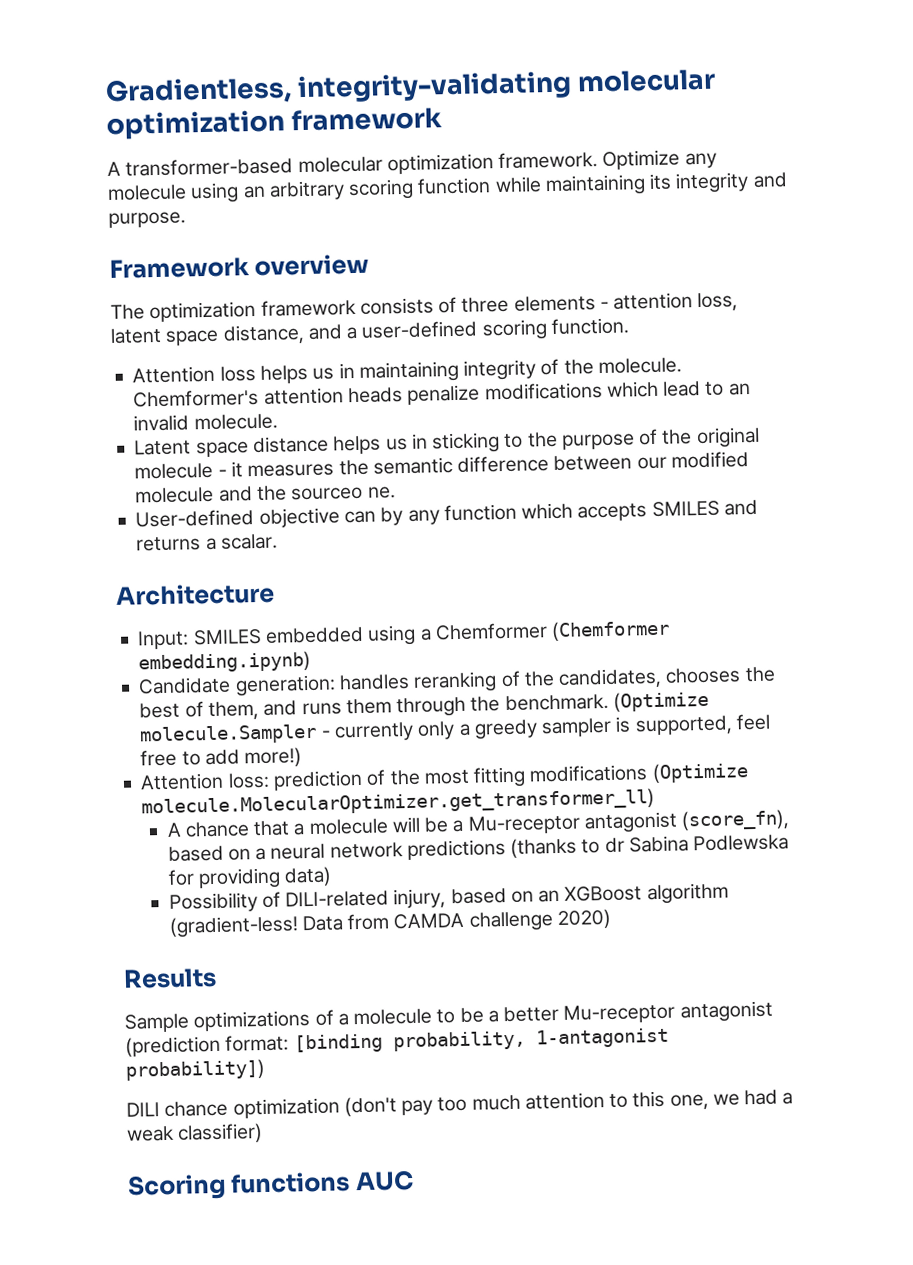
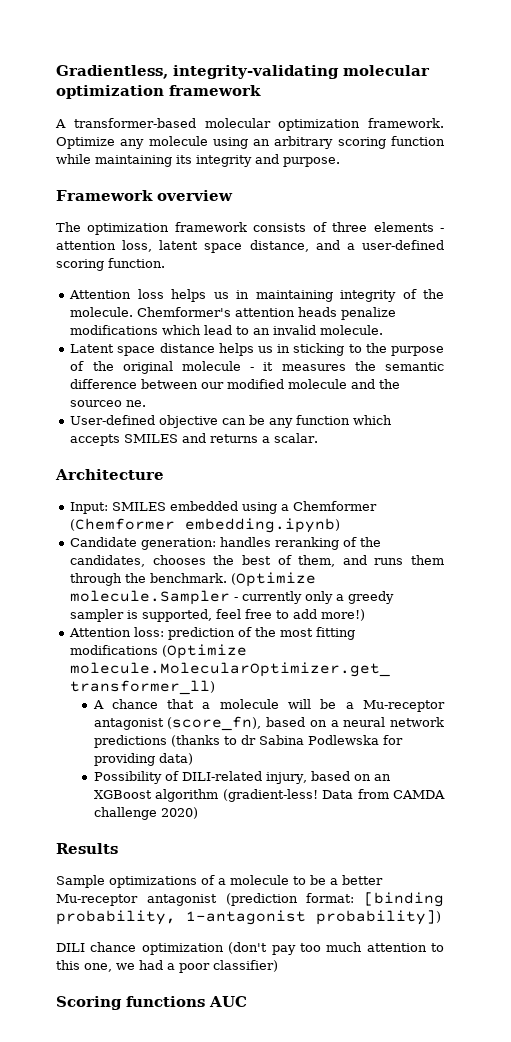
[380,507,404,526] by -> [249,415,266,425] be
[126,1125,174,1142] weak -> [179,963,210,973] poor

